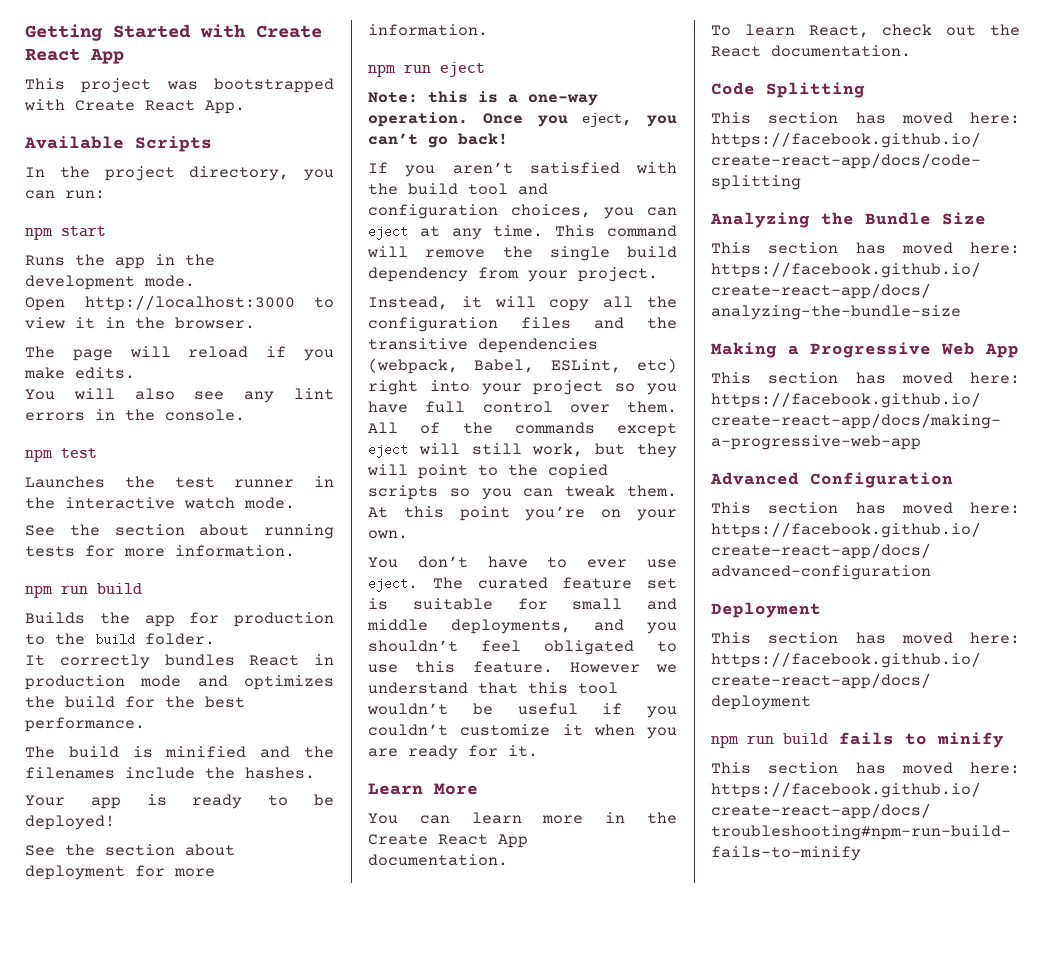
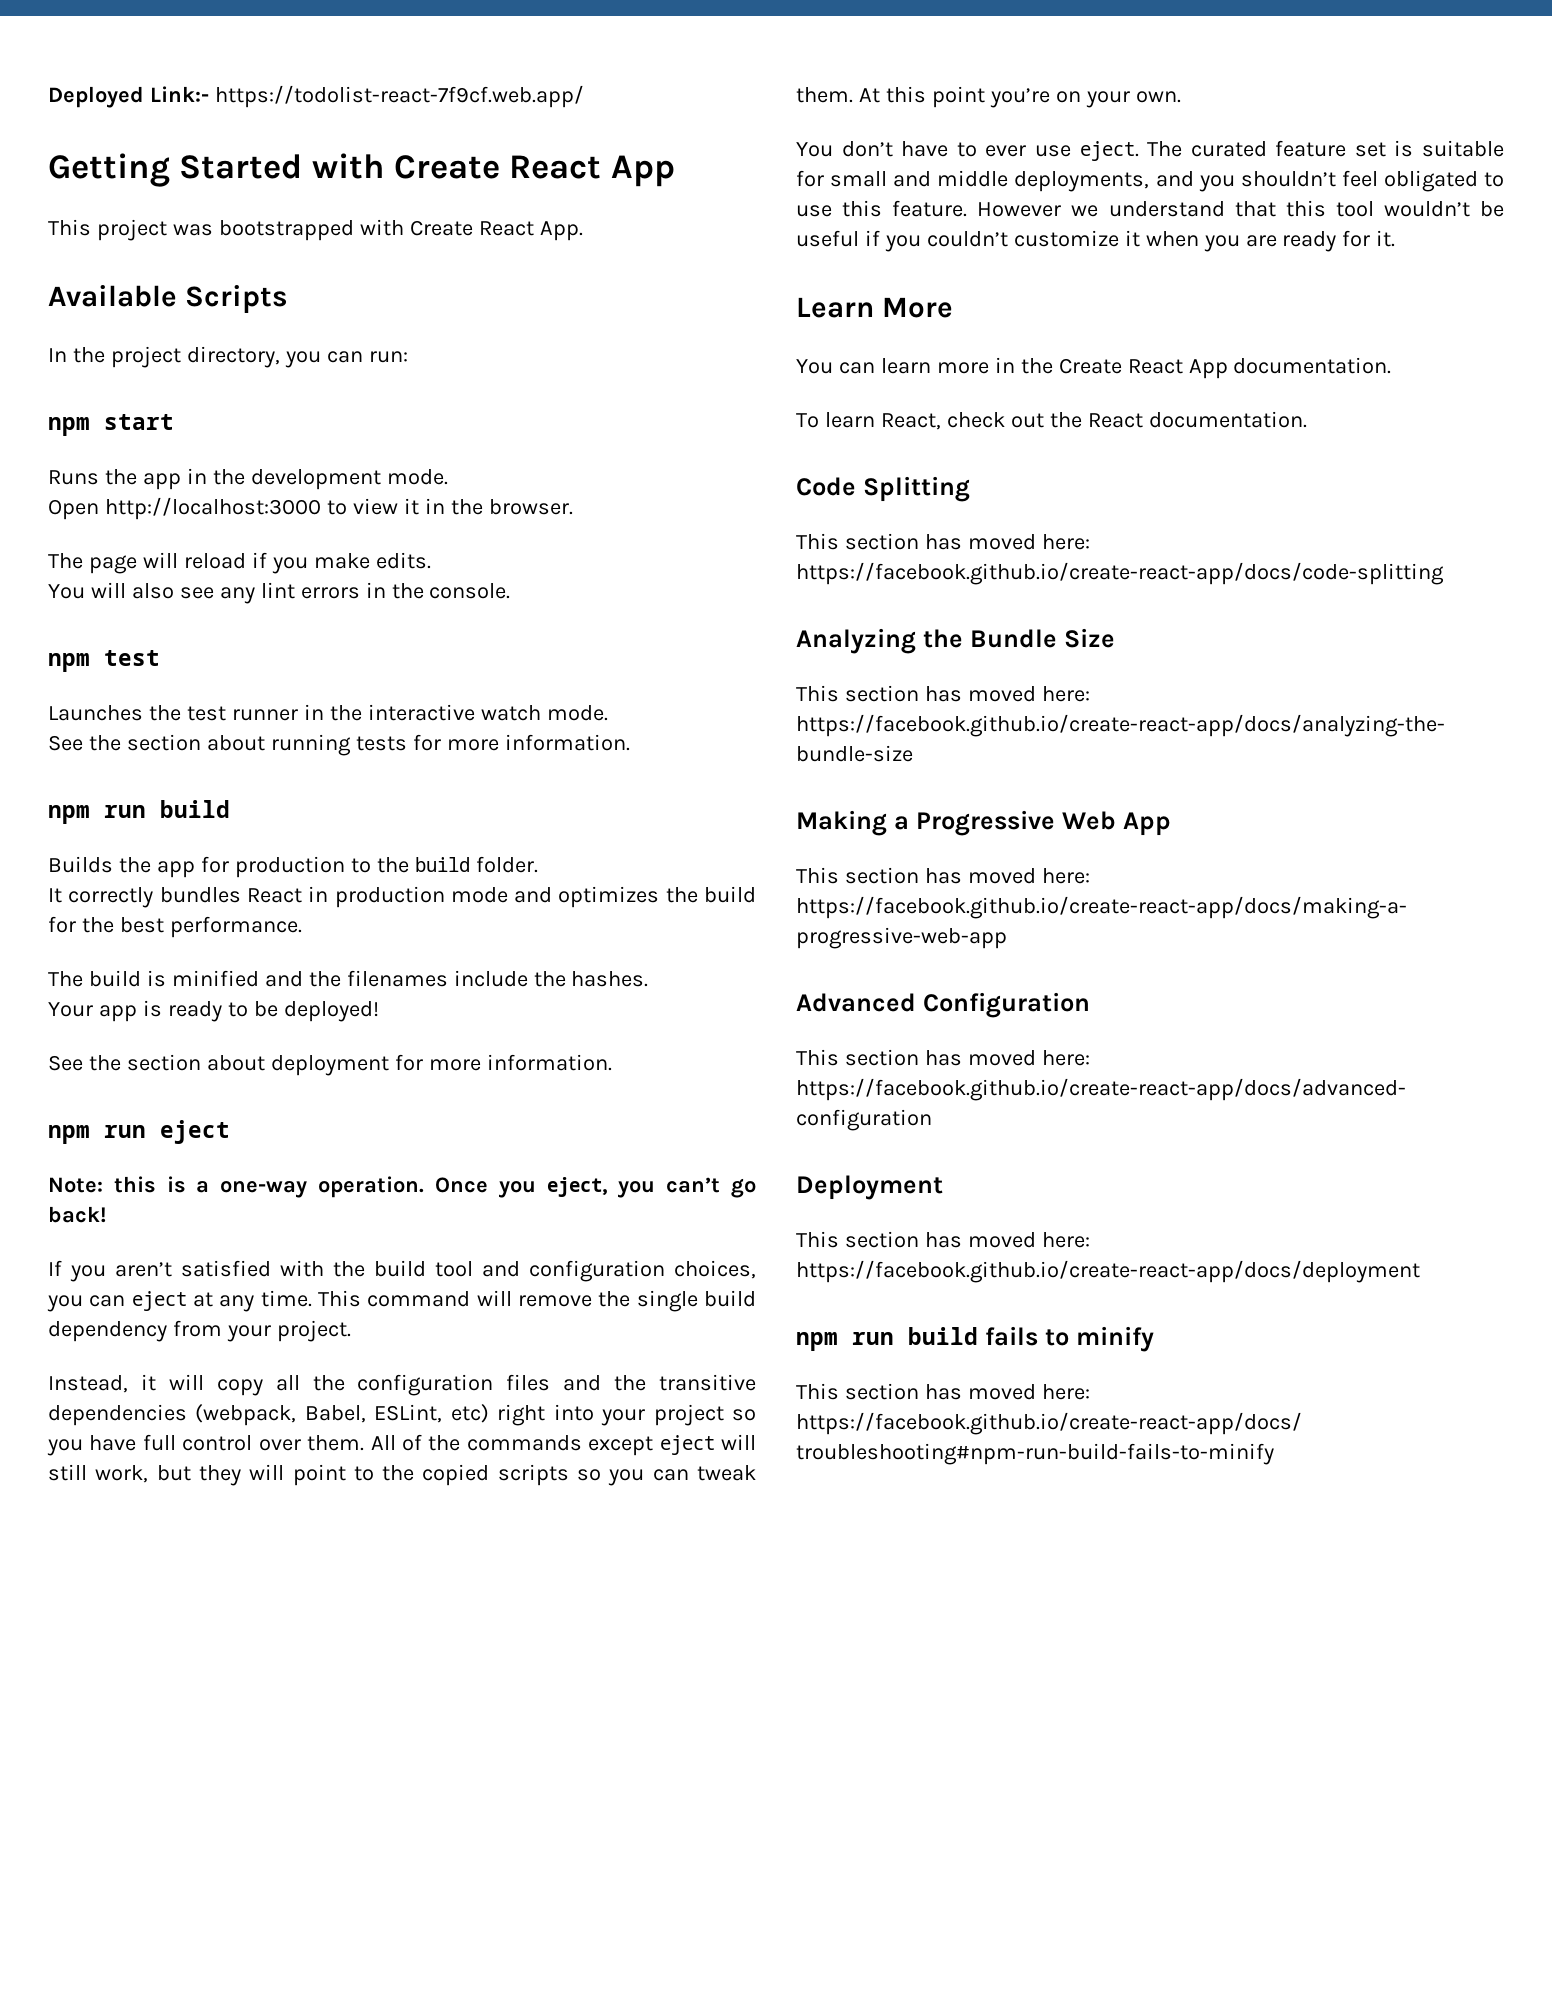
(25, 32) none -> [48,85,584,108] Deployed Link:- https://todolist-react-7f9cf.web.app/ //

